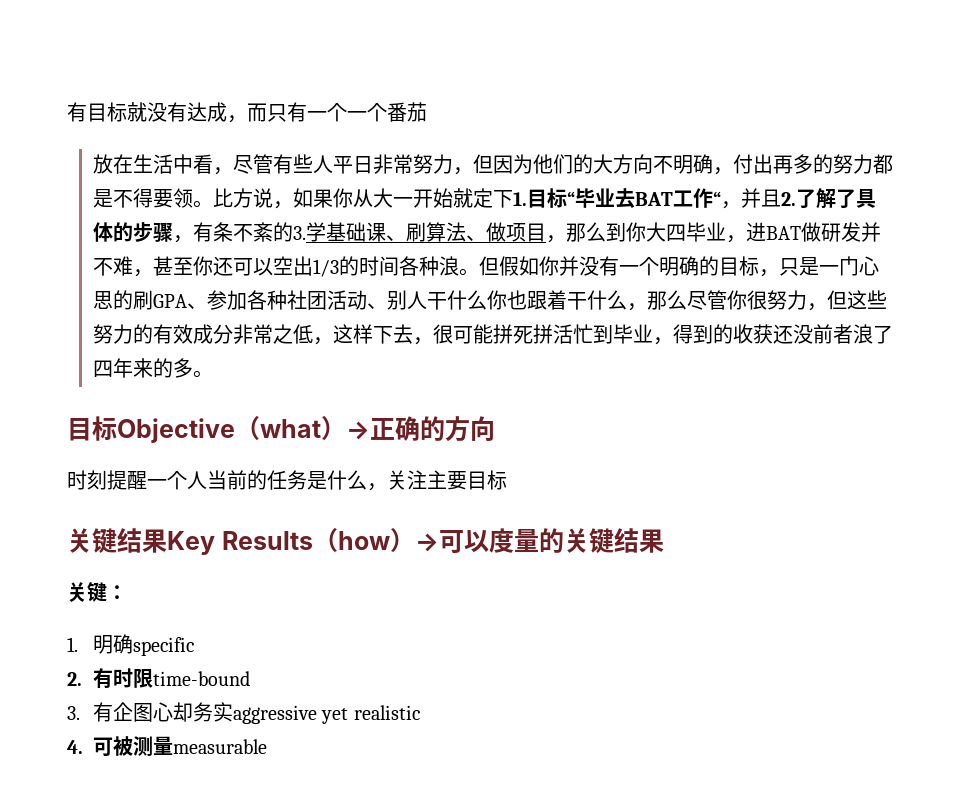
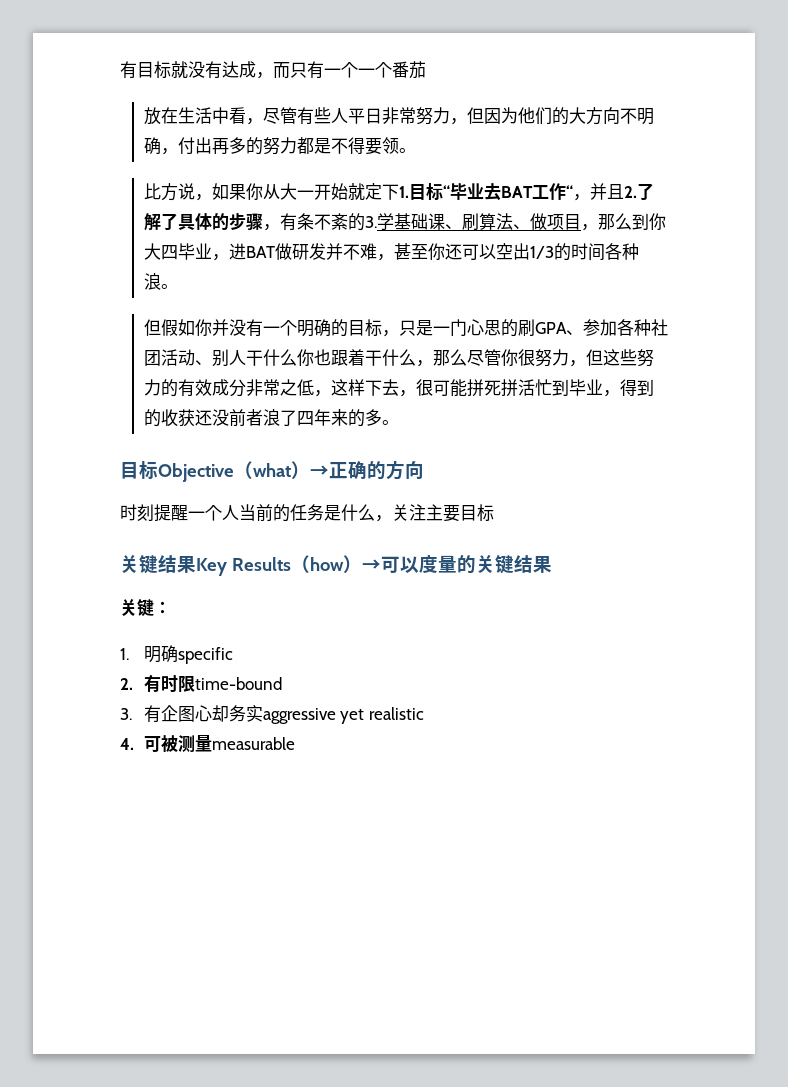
(214, 204) none -> (416, 150) //
(480, 272) none -> (178, 286) //

